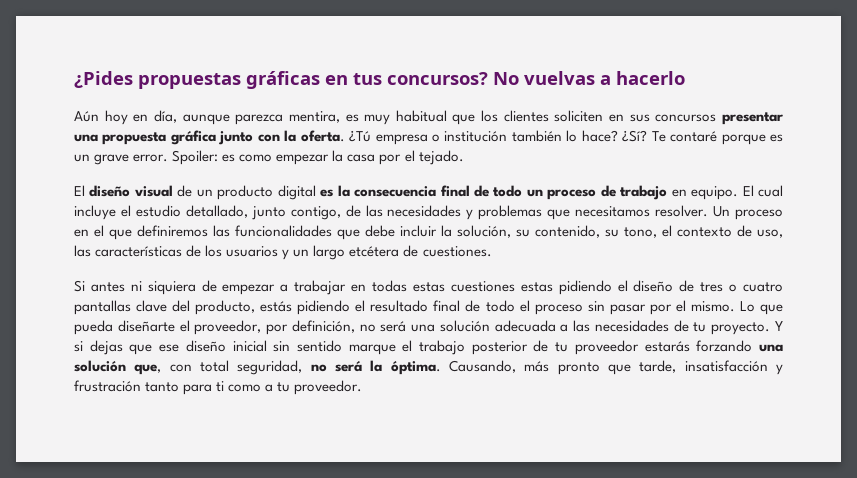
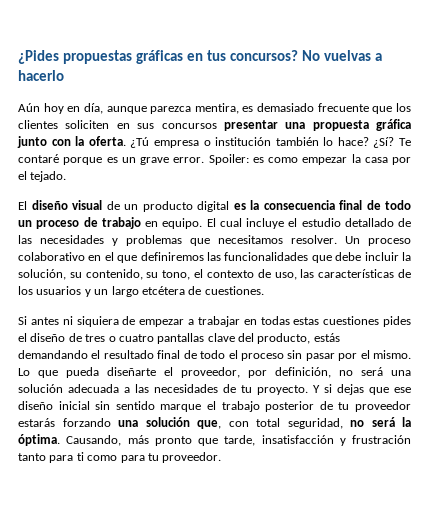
[364,110,447,125] muy habitual -> [257,103,369,112] demasiado frecuente
[185,205,341,220] detallado, junto contigo, -> [344,218,394,227] detallado
(783, 214) none -> [18,252,85,261] colaborativo
[520,280,612,295] estas pidiendo -> [382,316,411,327] pides
[297,300,351,315] pidiendo -> [18,350,88,359] demandando
[265,384,274,392] a -> [120,455,145,463] para

